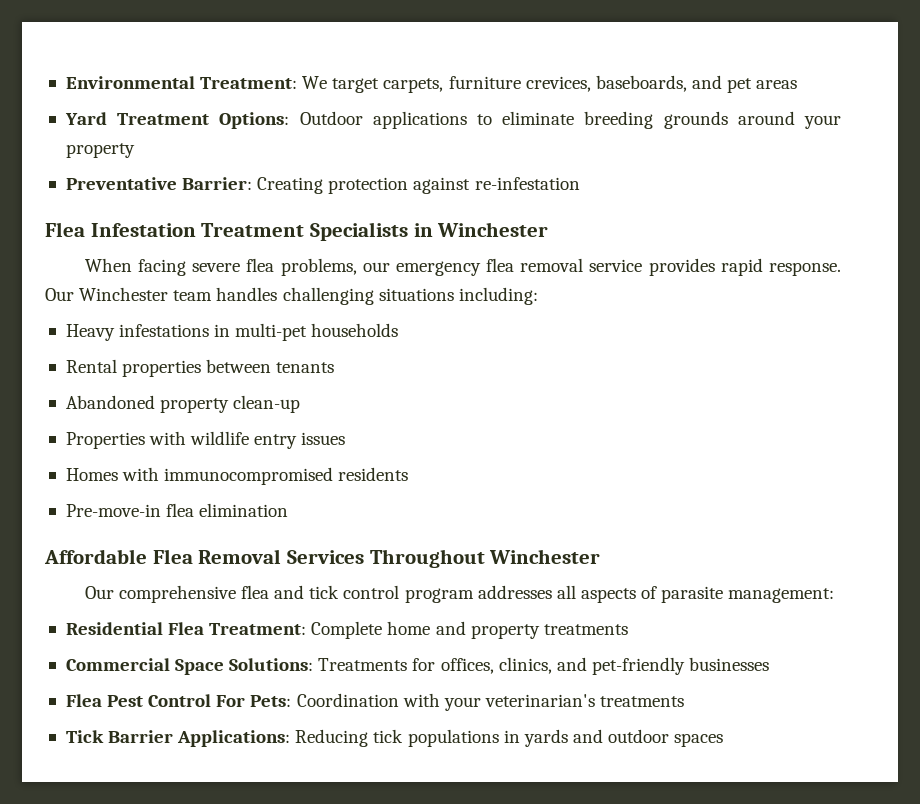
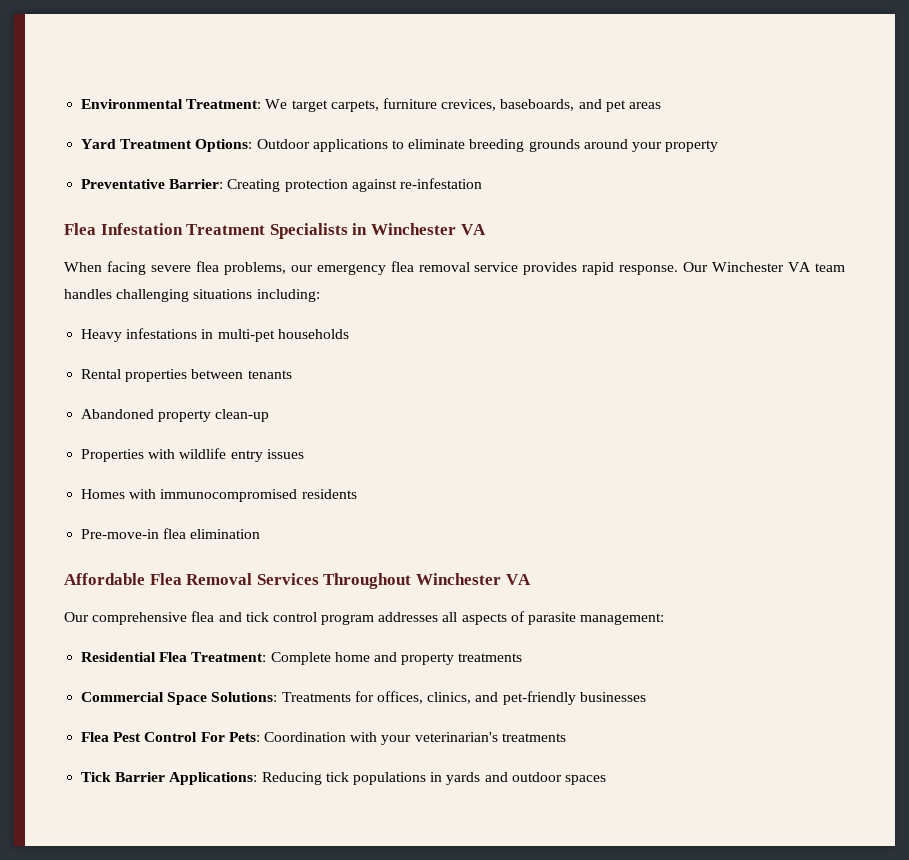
(549, 229) none -> [460,224,486,235] VA
(169, 294) none -> [788,262,812,272] VA
(601, 556) none -> [505,574,531,585] VA

